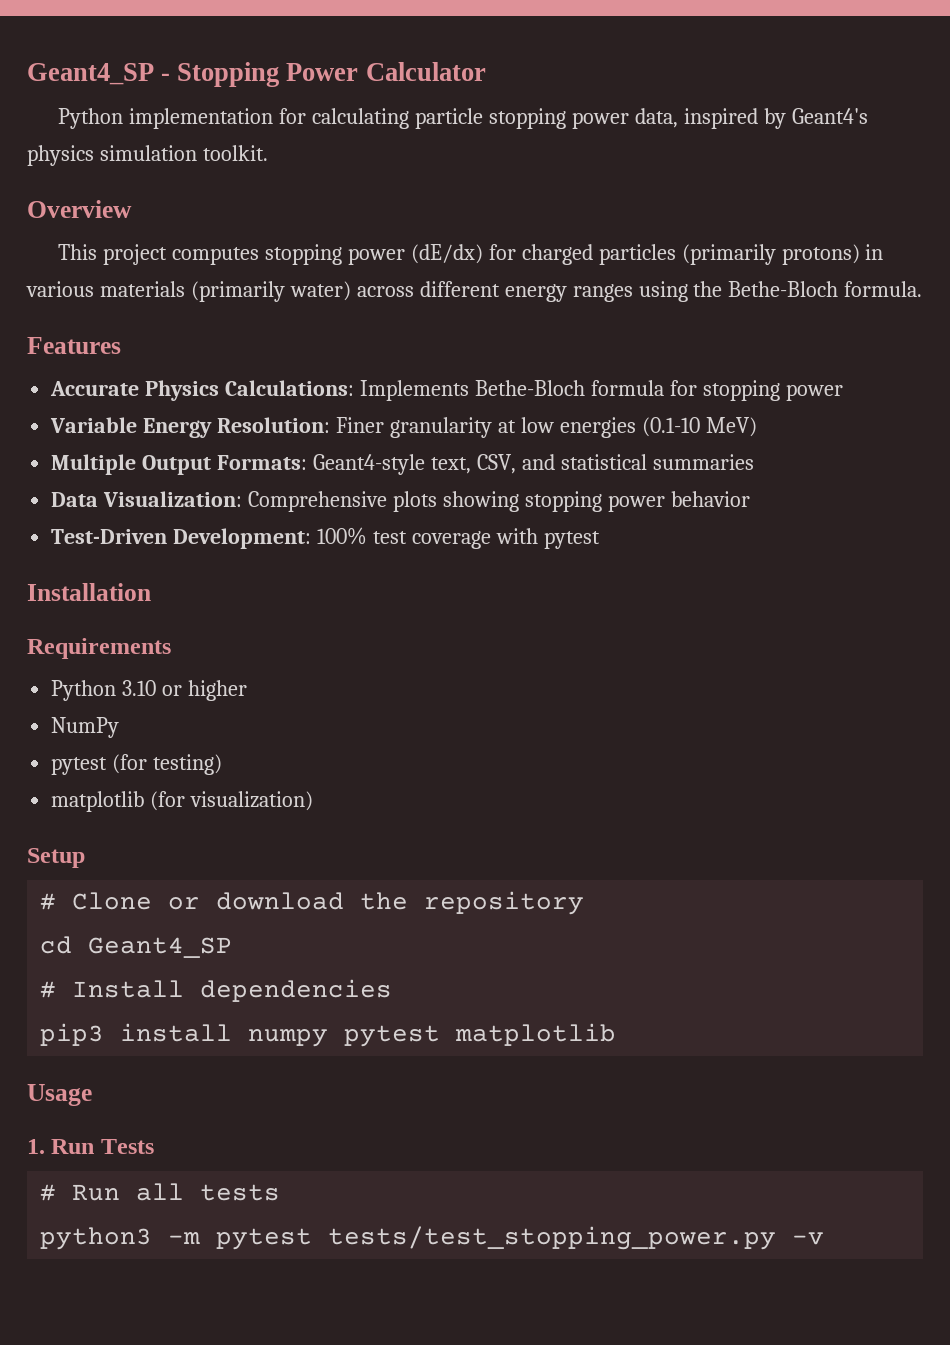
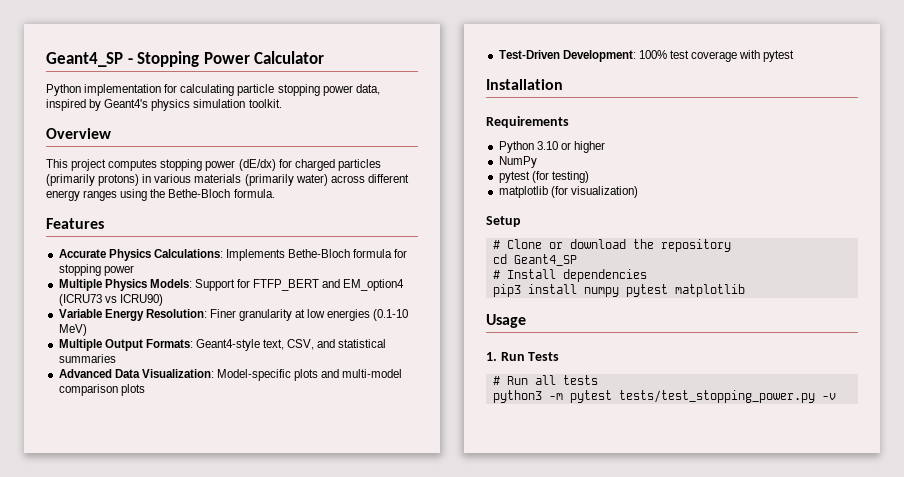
(843, 392) none -> [58,279,405,291] [58,294,163,306] // Multiple Physics Models: Support for FTFP_BERT and EM_option4 (ICRU73 vs ICRU90)
(754, 462) none -> [58,369,112,378] Advanced
[248,491,750,512] Comprehensive plots showing stopping power behavior -> [216,369,403,381] [58,384,145,396] Model-specific plots and multi-model comparison plots

